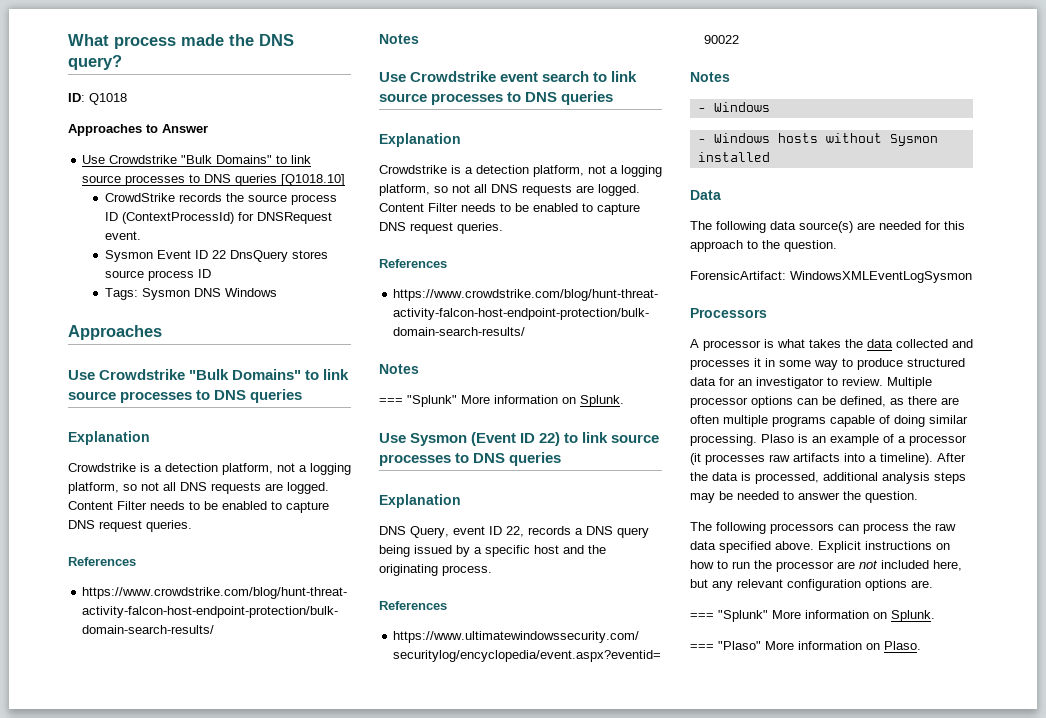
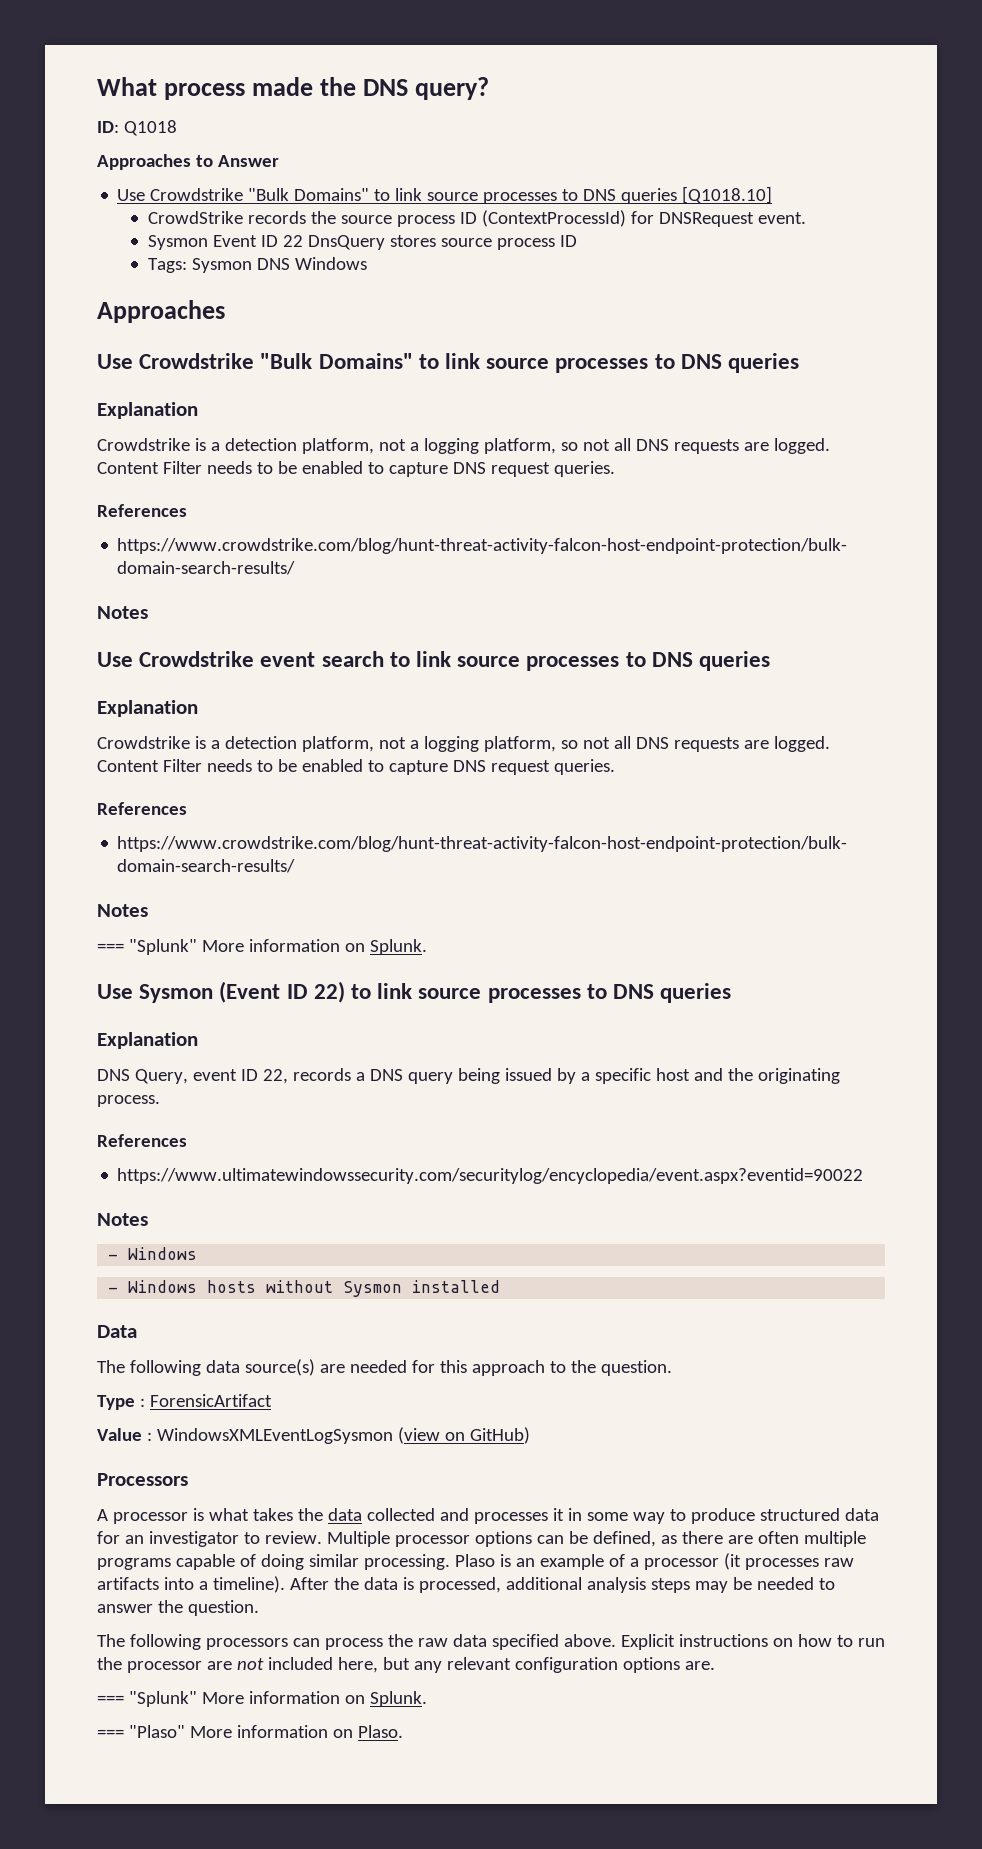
[690,271,972,283] ForensicArtifact: WindowsXMLEventLogSysmon -> [97,1394,272,1410] [97,1427,530,1444] Type : ForensicArtifact // Value : WindowsXMLEventLogSysmon (view on GitHub)

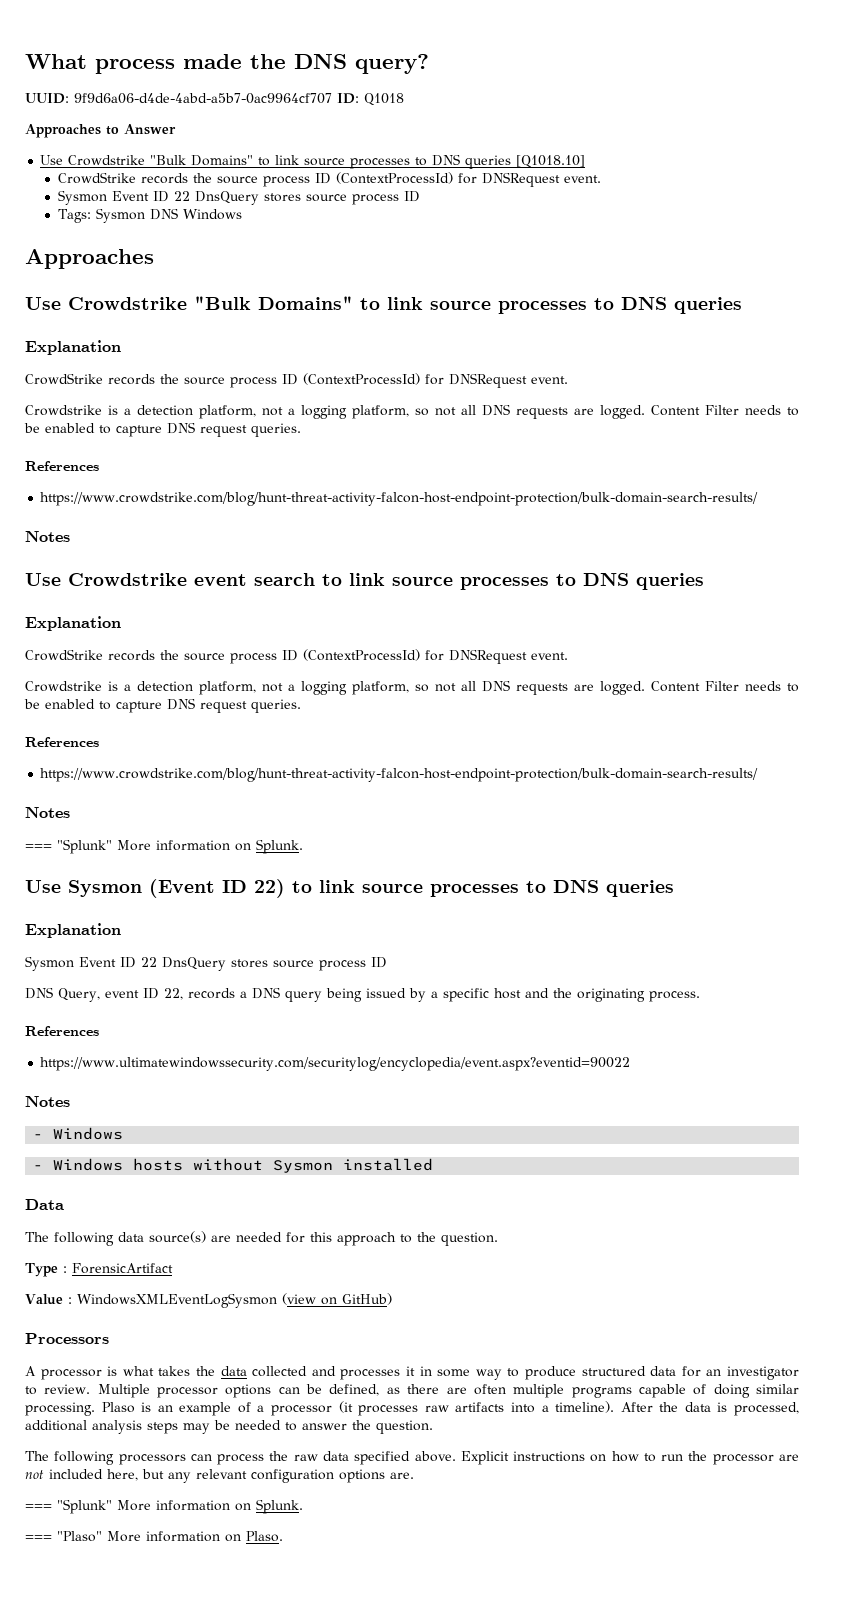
(490, 88) none -> [25,93,332,104] UUID: 9f9d6a06-d4de-4abd-a5b7-0ac9964cf707
(198, 410) none -> [25,373,568,388] // CrowdStrike records the source process ID (ContextProcessId) for DNSRequest event.
(198, 708) none -> [25,649,568,664] // CrowdStrike records the source process ID (ContextProcessId) for DNSRequest event.
(198, 1040) none -> [25,956,387,971] // Sysmon Event ID 22 DnsQuery stores source process ID

